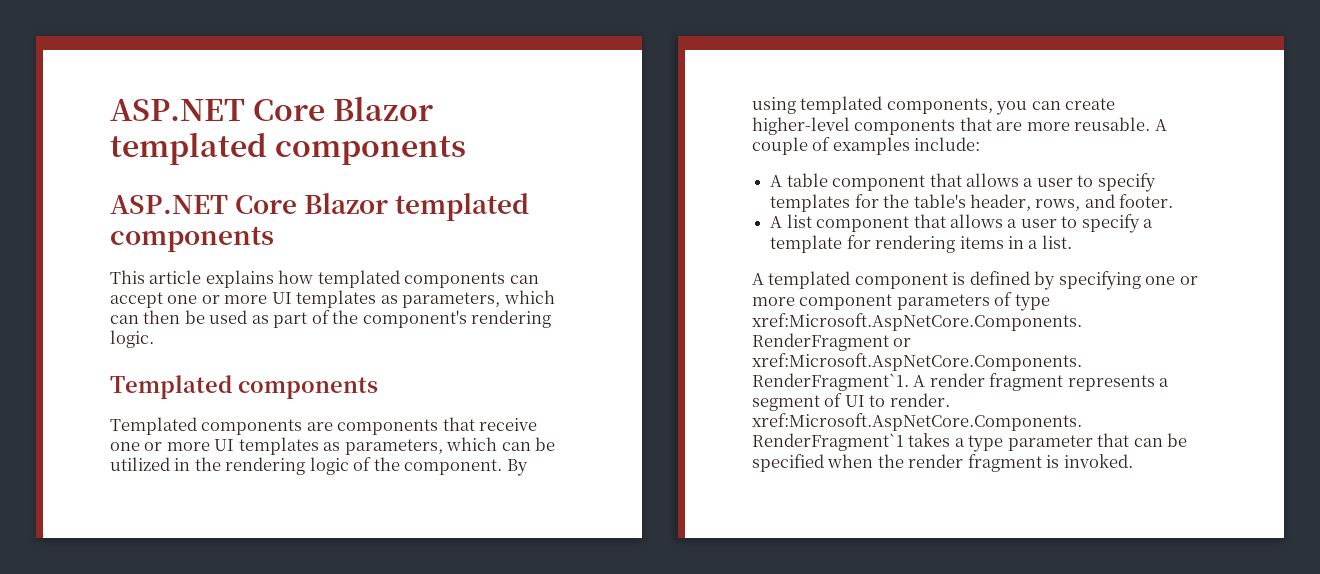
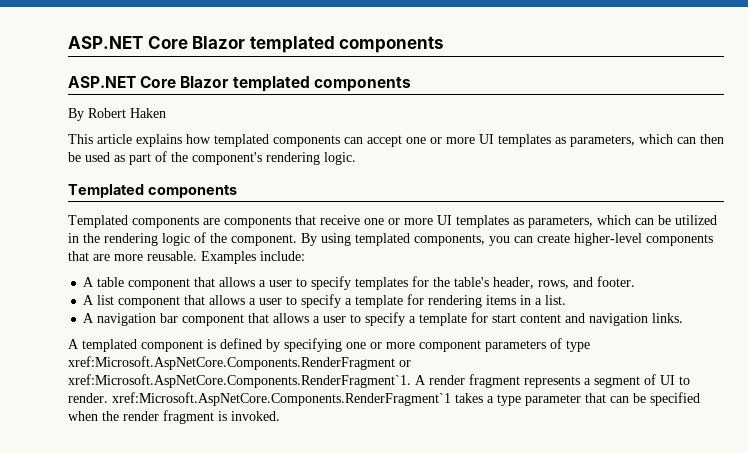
(274, 239) none -> [68,108,166,121] // By Robert Haken
[1154,119,1167,131] [752,137,910,155] A couple of examples -> [201,251,256,264] Examples
(1072, 242) none -> [83,312,684,326] // A navigation bar component that allows a user to specify a template for start content and navigation links.

